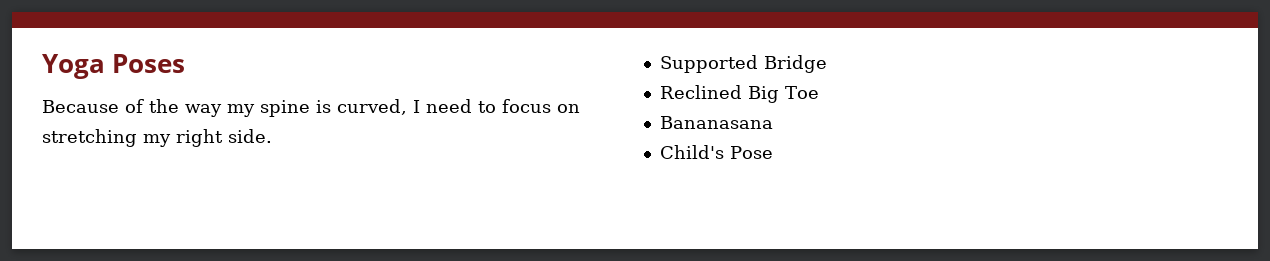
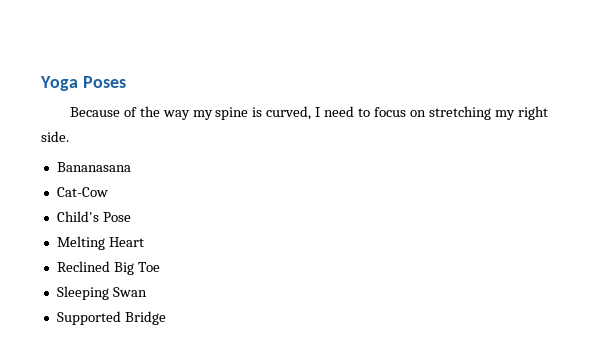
[659,55,827,73] Supported Bridge -> [56,162,131,172] [56,187,108,197] [56,211,131,222] [56,236,144,250] Bananasana // Cat-Cow // Child's Pose // Melting Heart
[659,116,773,129] [659,145,773,159] Bananasana // Child's Pose -> [56,286,147,300] [56,311,166,325] Sleeping Swan // Supported Bridge

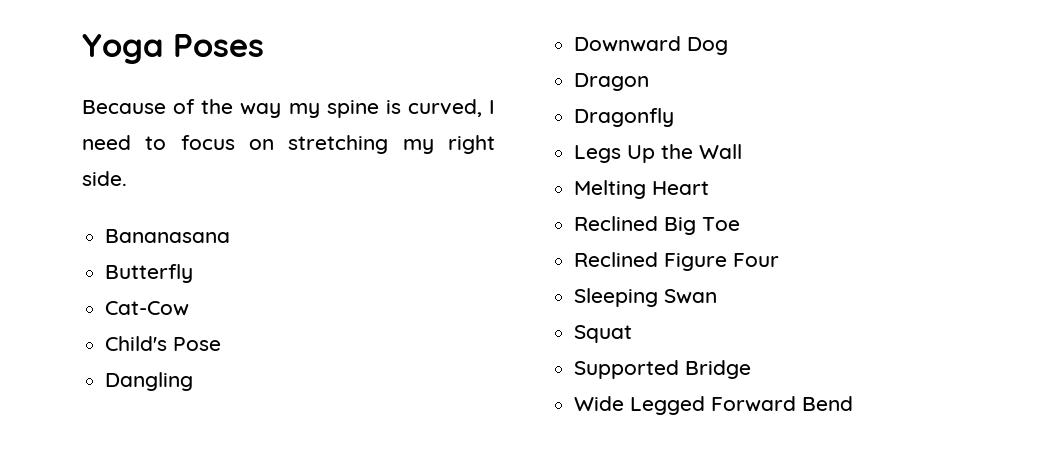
(131, 167) none -> [105,264,194,283] // Butterfly
(131, 217) none -> [105,372,194,391] [574,36,729,55] [574,73,650,91] [574,108,675,127] [574,144,743,163] // Dangling // Downward Dog // Dragon // Dragonfly // Legs Up the Wall
(160, 267) none -> [574,252,780,271] // Reclined Figure Four
(147, 292) none -> [574,325,633,343] // Squat
(166, 318) none -> [574,396,854,415] // Wide Legged Forward Bend

